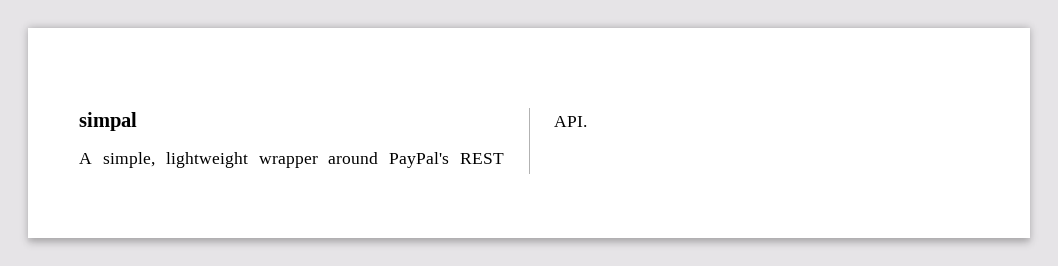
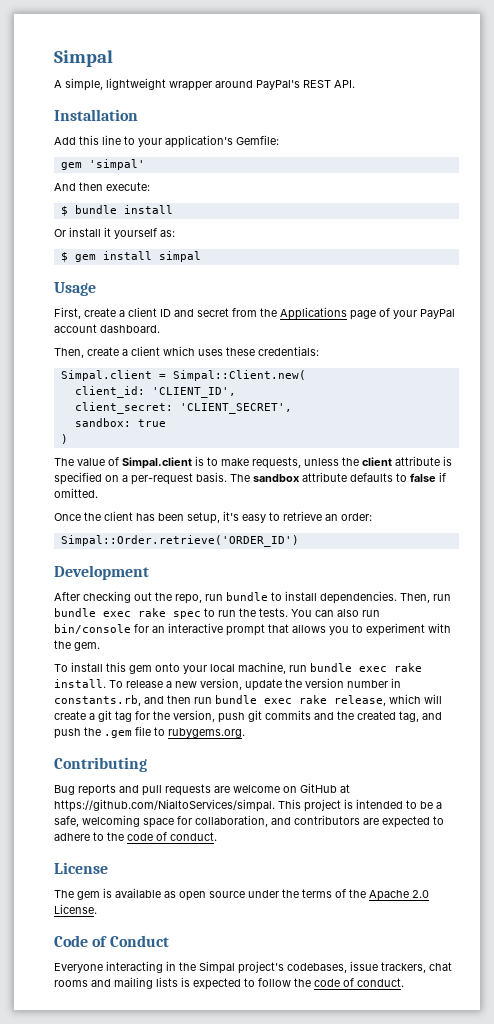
[79,112,137,131] simpal -> [54,50,113,67] Simpal
(587, 121) none -> [54,109,138,121] [54,135,279,148] [60,159,145,170] [54,182,150,191] [60,205,173,216] [54,227,175,239] [60,251,201,262] [54,282,96,296] [54,307,455,320] [54,324,160,333] [54,346,319,358] [60,370,306,381] [74,386,236,398] [74,402,292,414] [74,418,166,427] [60,434,68,444] [54,456,452,469] [54,472,446,485] [54,488,98,498] [54,511,372,524] [60,535,299,547] [54,565,149,580] [54,591,451,604] [54,608,380,619] [54,623,451,636] [54,640,100,651] [54,662,422,674] [54,678,401,691] [54,694,442,706] [54,710,442,723] [54,726,245,739] [54,757,147,772] [54,783,350,796] [54,799,442,812] [54,815,444,828] [54,832,217,841] [54,862,108,874] [54,888,429,901] [54,904,97,914] [54,935,169,947] [54,961,452,974] [54,977,404,990] // Installation // Add this line to your application's Gemfile: // gem 'simpal' // And then execute: // $ bundle install // Or install it yourself as: // $ gem install simpal // Usage // First, create a client ID and secret from the Applications page of your PayPal account dashboard. // Then, create a client which uses these credentials: // Simpal.client = Simpal::Client.new( // client_id: 'CLIENT_ID', // client_secret: 'CLIENT_SECRET', // sandbox: true // ) // The value of Simpal.client is to make requests, unless the client attribute is specified on a per-request basis. The sandbox attribute defaults to false if omitted. // Once the client has been setup, it's easy to retrieve an order: // Simpal::Order.retrieve('ORDER_ID') // Development // After checking out the repo, run bundle to install dependencies. Then, run bundle exec rake spec to run the tests. You can also run bin/console for an interactive prompt that allows you to experiment with the gem. // To install this gem onto your local machine, run bundle exec rake install. To release a new version, update the version number in constants.rb, and then run bundle exec rake release, which will create a git tag for the version, push git commits and the created tag, and push the .gem file to rubygems.org. // Contributing // Bug reports and pull requests are welcome on GitHub at https://github.com/NialtoServices/simpal. This project is intended to be a safe, welcoming space for collaboration, and contributors are expected to adhere to the code of conduct. // License // The gem is available as open source under the terms of the Apache 2.0 License. // Code of Conduct // Everyone interacting in the Simpal project's codebases, issue trackers, chat rooms and mailing lists is expected to follow the code of conduct.

